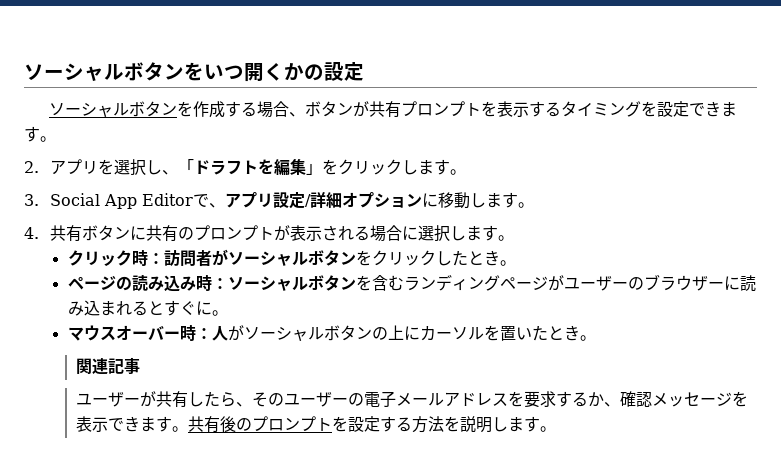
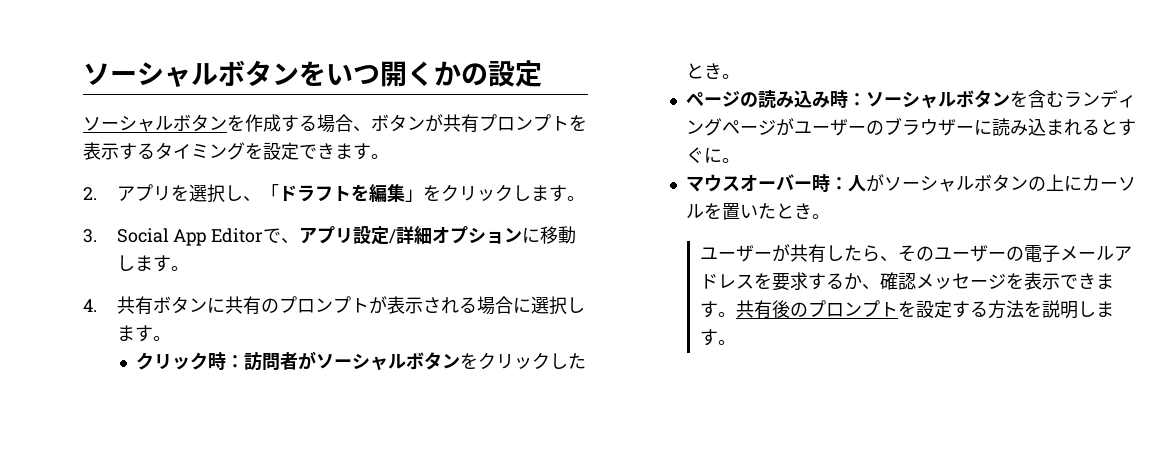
[76,357,141,375] // 関連記事 -> (831, 216) none

